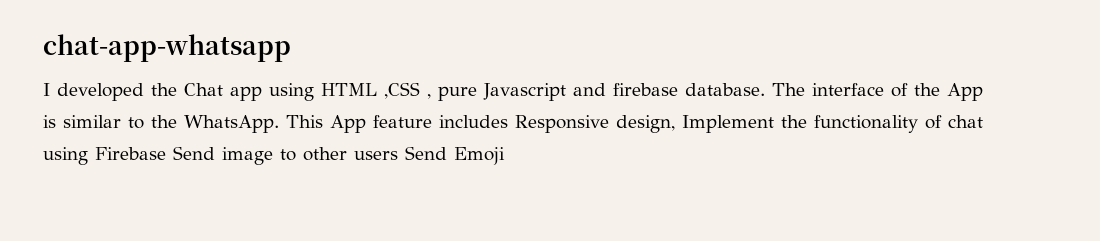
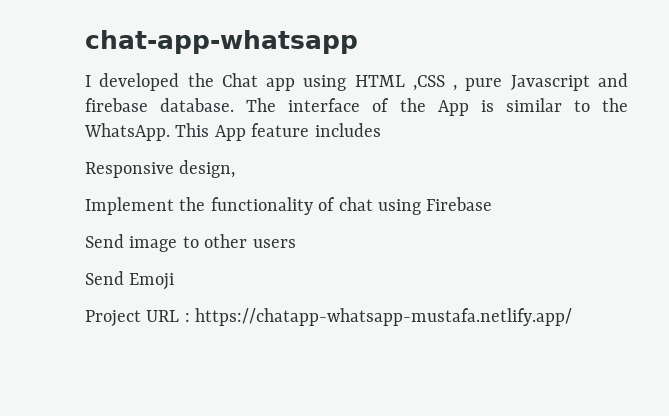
(508, 121) none -> (381, 130) //
(675, 124) none -> (236, 169) //
(166, 153) none -> (493, 204) //
(398, 155) none -> (296, 243) //
(505, 156) none -> [85,308,573,327] // Project URL : https://chatapp-whatsapp-mustafa.netlify.app/

